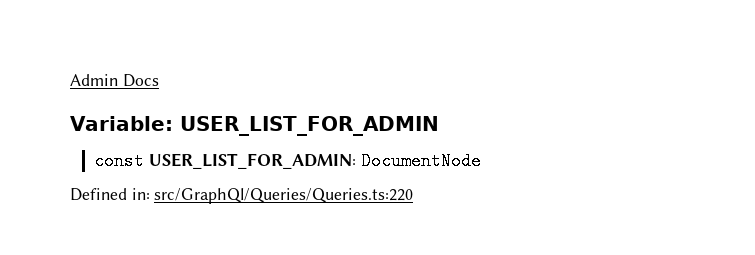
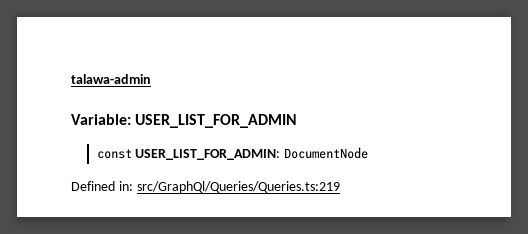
[70,74,159,87] Admin Docs -> [71,74,151,84] talawa-admin
[154,188,414,204] src/GraphQl/Queries/Queries.ts:220 -> [136,181,340,193] src/GraphQl/Queries/Queries.ts:219

